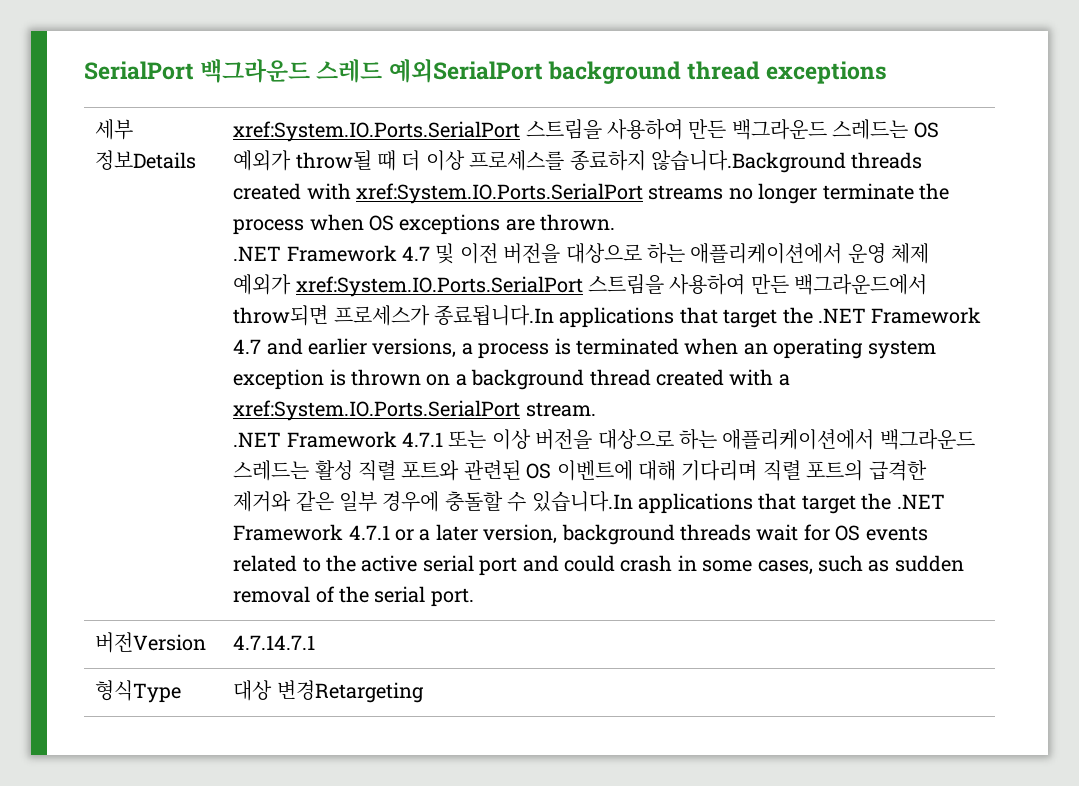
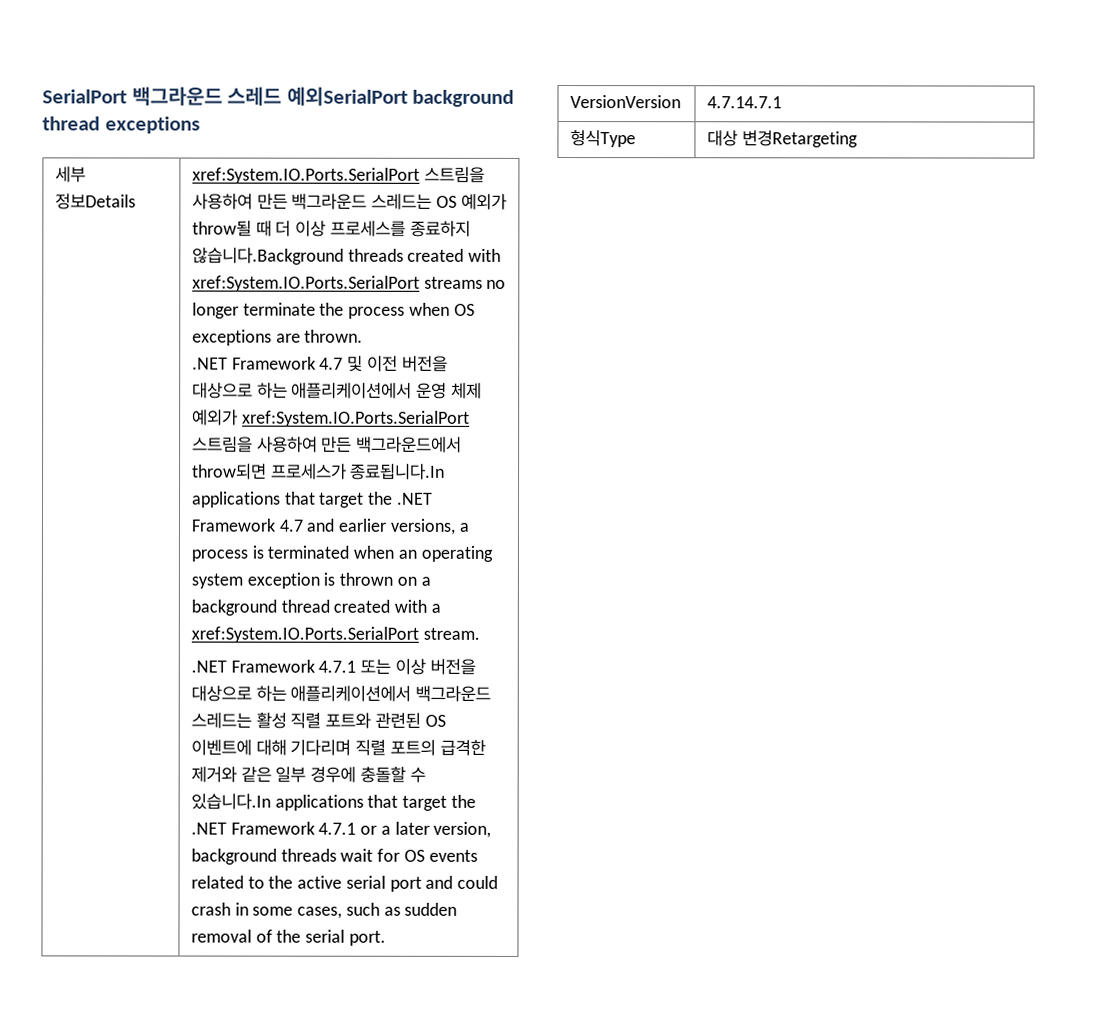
[95,632,207,653] 버전Version -> [570,95,682,109] VersionVersion

